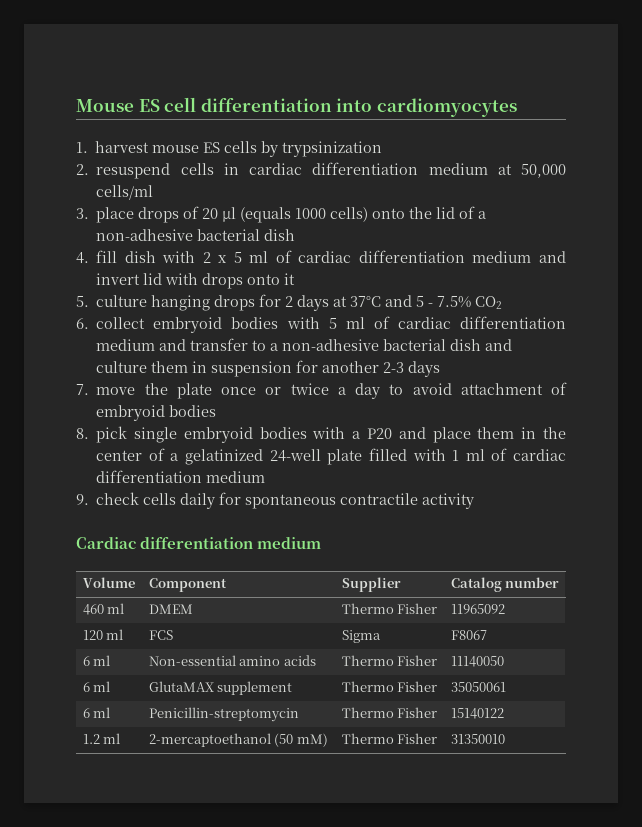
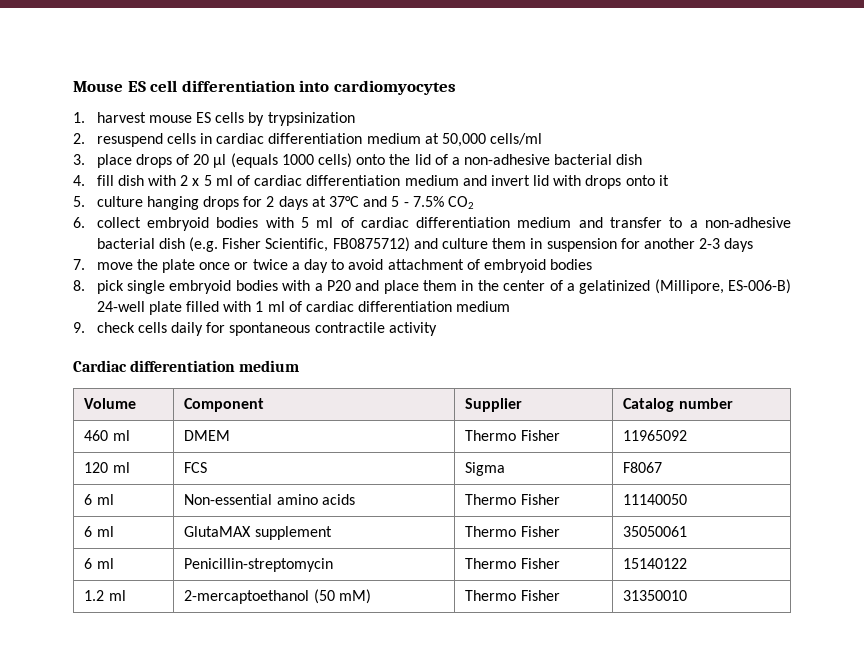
(482, 345) none -> [189,237,410,252] (e.g. Fisher Scientific, FB0875712)
(264, 457) none -> [654,279,791,294] (Millipore, ES-006-B)

